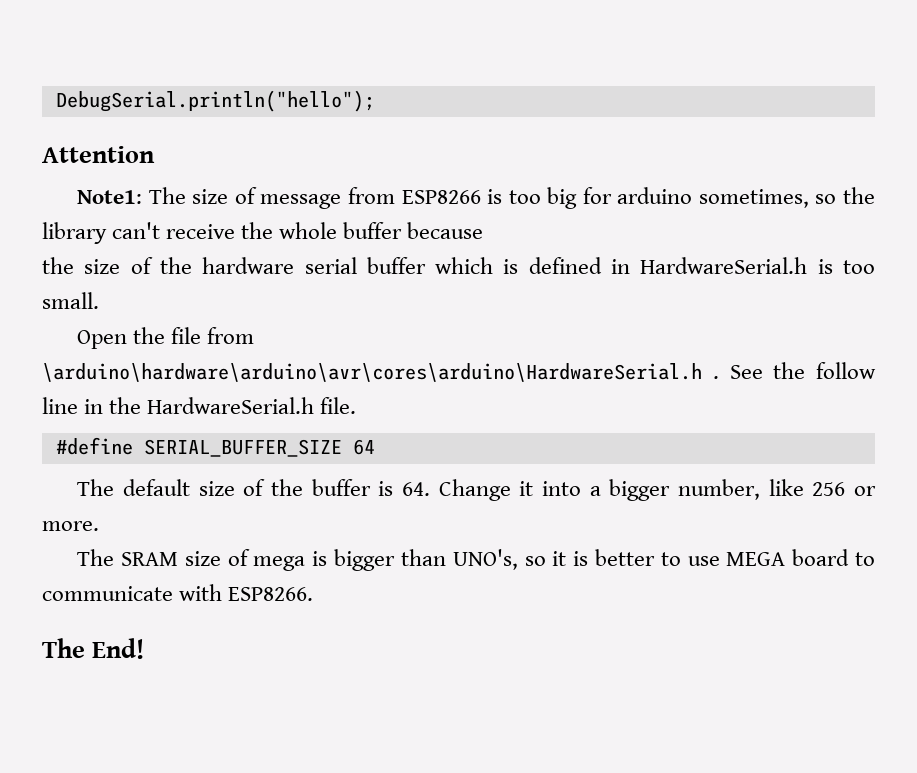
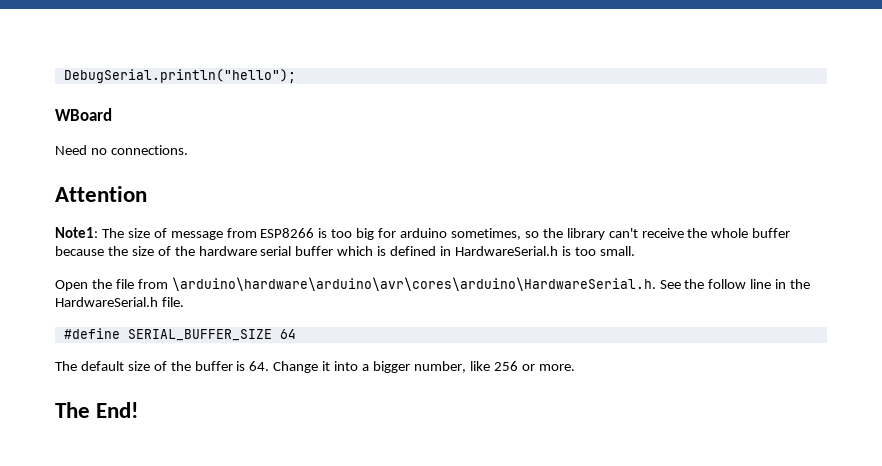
(375, 101) none -> [55,108,112,121] [55,145,188,155] // WBoard // Need no connections.
(484, 230) // -> (104, 251) none
[42,363,719,382] \arduino\hardware\arduino\avr\cores\arduino\HardwareSerial.h . -> [171,277,656,291] \arduino\hardware\arduino\avr\cores\arduino\HardwareSerial.h.
[77,549,876,571] [42,584,314,601] // The SRAM size of mega is bigger than UNO's, so it is better to use MEGA board to communicate with ESP8266. -> (575, 367) none

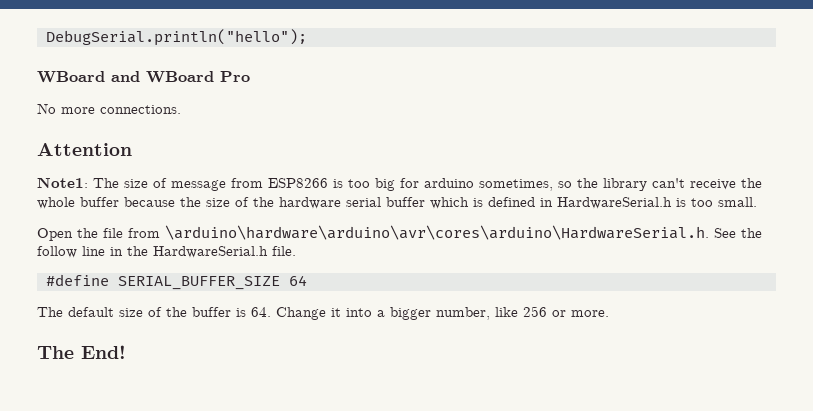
[55,145,107,155] // Need no -> [111,71,250,83] [37,103,95,114] and WBoard Pro // No more

